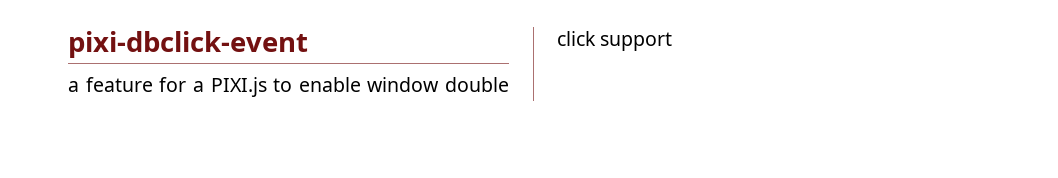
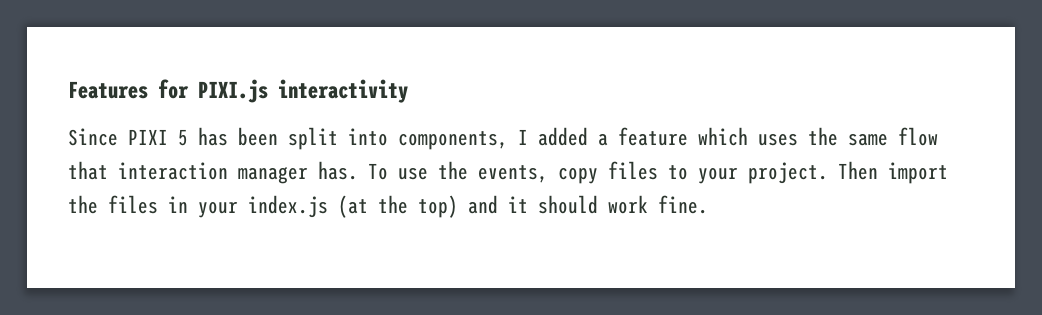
[68,31,308,58] [68,77,509,97] [557,31,673,51] pixi-dbclick-event // a feature for a PIXI.js to enable window double click support -> [68,79,408,103] [68,127,938,150] [68,161,948,184] [68,195,708,218] Features for PIXI.js interactivity // Since PIXI 5 has been split into components, I added a feature which uses the same flow that interaction manager has. To use the events, copy files to your project. Then import the files in your index.js (at the top) and it should work fine.

